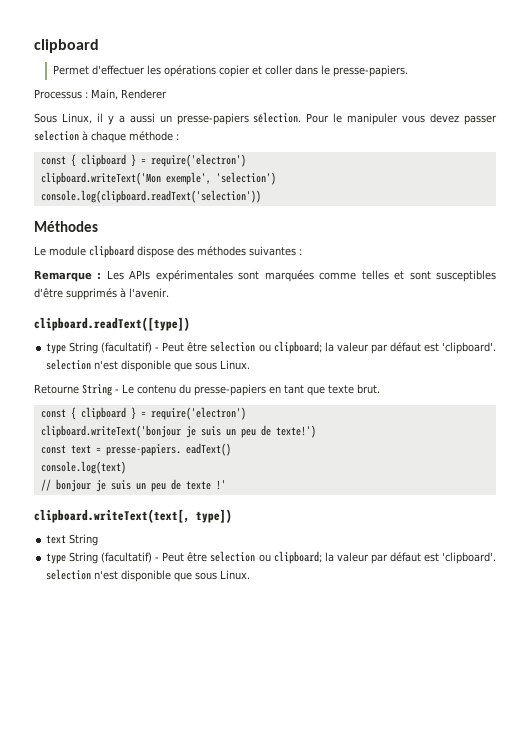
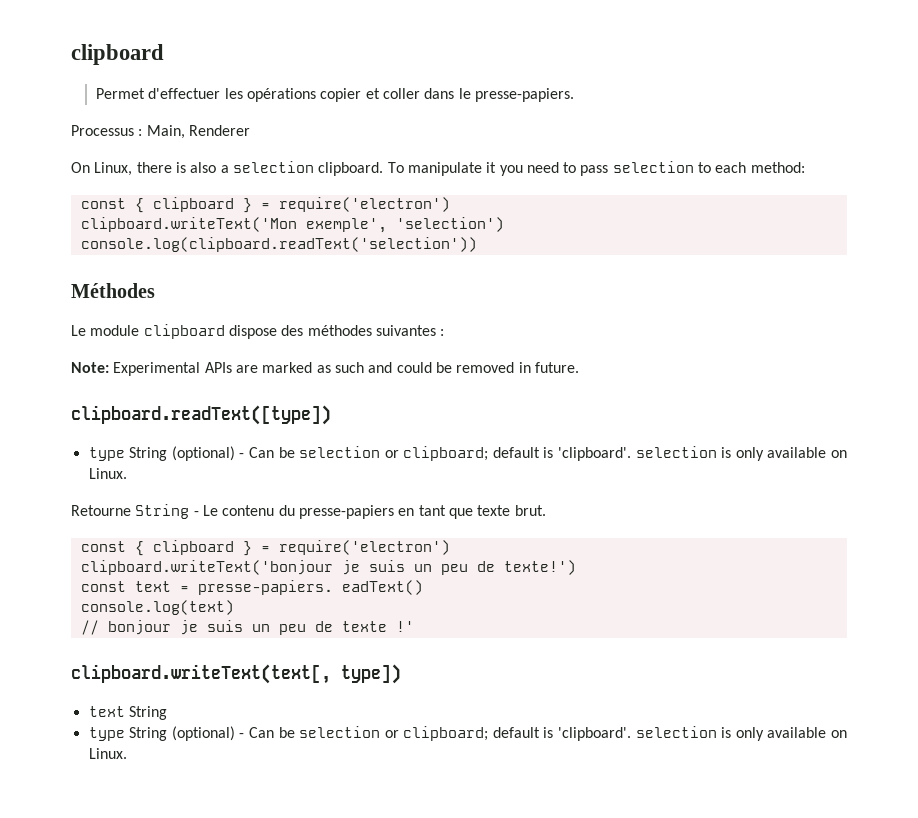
[34,112,498,125] [34,130,179,143] Sous Linux, il y a aussi un presse-papiers sélection. Pour le manipuler vous devez passer selection à chaque méthode : -> [71,161,805,176] On Linux, there is also a selection clipboard. To manipulate it you need to pass selection to each method:
[34,270,496,282] [34,288,169,300] [34,317,190,331] [46,341,496,354] [46,359,218,372] Remarque : Les APIs expérimentales sont marquées comme telles et sont susceptibles d'être supprimés à l'avenir. // clipboard.readText([type]) // type String (facultatif) - Peut être selection ou clipboard; la valeur par défaut est 'clipboard'. selection n'est disponible que sous -> [71,362,579,376] [71,405,331,425] [88,446,847,461] Note: Experimental APIs are marked as such and could be removed in future. // clipboard.readText([type]) // type String (optional) - Can be selection or clipboard; default is 'clipboard'. selection is only available on
[101,551,496,564] [46,569,218,582] (facultatif) - Peut être selection ou clipboard; la valeur par défaut est 'clipboard'. selection n'est disponible que sous -> [171,726,847,741] (optional) - Can be selection or clipboard; default is 'clipboard'. selection is only available on

